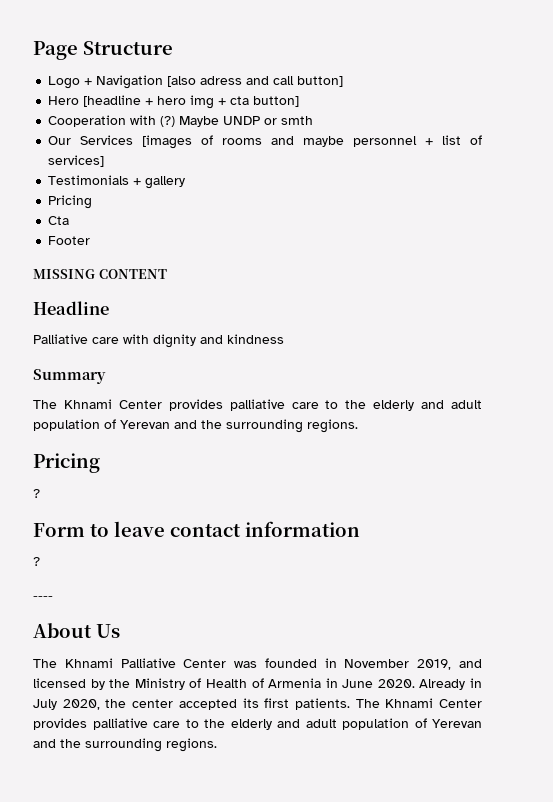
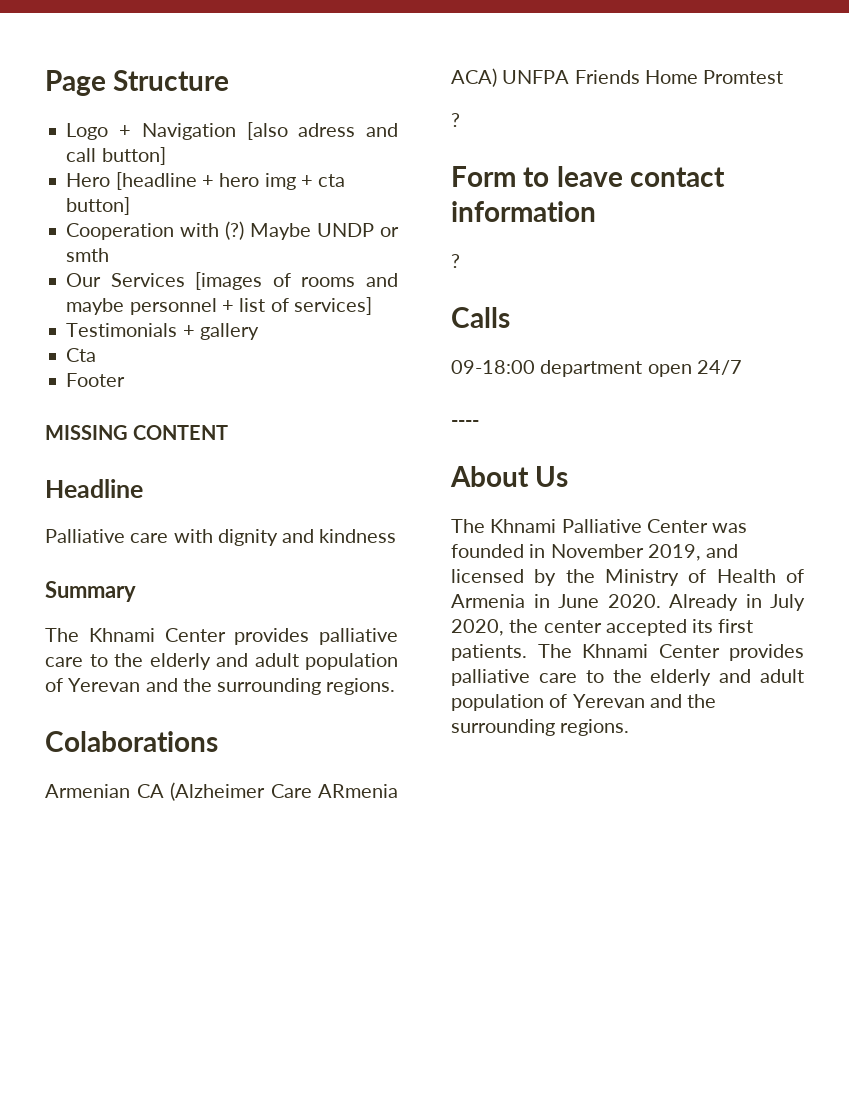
[48,195,93,209] // Pricing -> (259, 331) none
[33,453,100,473] Pricing -> [45,731,218,752] [45,782,398,801] [451,68,784,87] Colaborations // Armenian CA (Alzheimer Care ARmenia ACA) UNFPA Friends Home Promtest
(40, 561) none -> [451,307,510,328] [451,360,742,377] // Calls // 09-18:00 department open 24/7

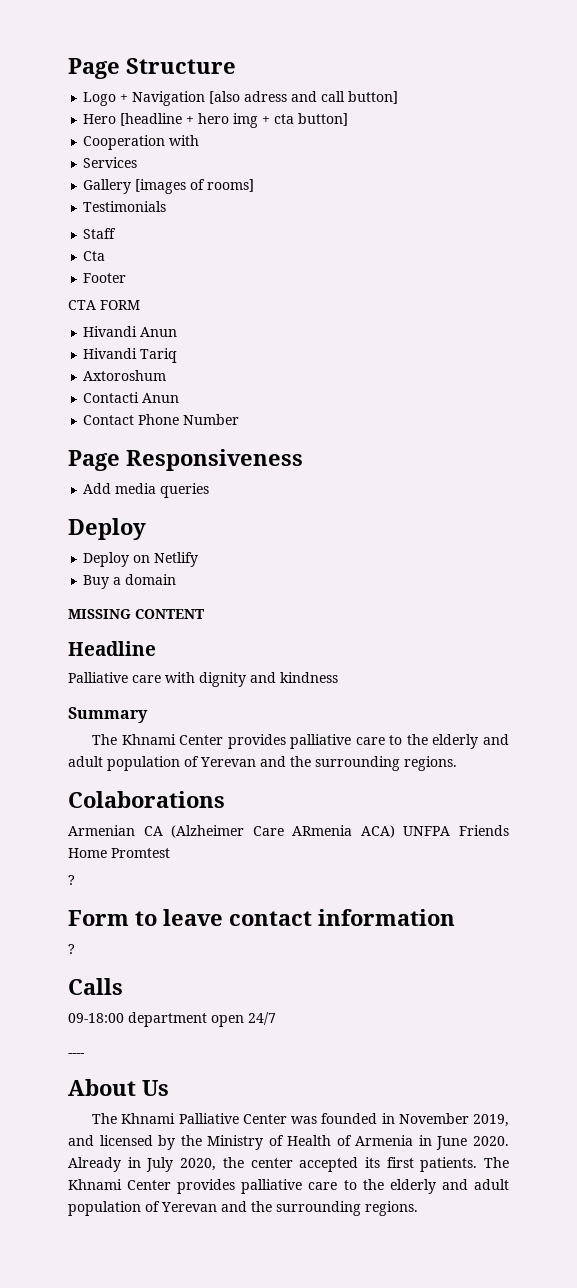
[225,221,399,240] [66,248,110,262] [66,273,102,287] (?) Maybe UNDP or smth // Our -> (200, 140) //
(185, 280) none -> [83,179,132,194] // Gallery
[301,273,398,287] [66,297,372,315] rooms and maybe personnel + list of services] -> [207,179,255,192] rooms]
[182,323,259,340] + gallery -> [83,228,117,239] // Staff
(126, 380) none -> [68,300,140,310] [83,326,178,337] [83,348,178,363] [83,370,167,381] [83,392,180,403] [83,414,240,425] [68,449,303,471] [83,483,210,498] [68,518,146,540] [83,552,199,567] [83,574,177,589] // CTA FORM // Hivandi Anun // Hivandi Tariq // Axtoroshum // Contacti Anun // Contact Phone Number // Page Responsiveness // Add media queries // Deploy // Deploy on Netlify // Buy a domain

